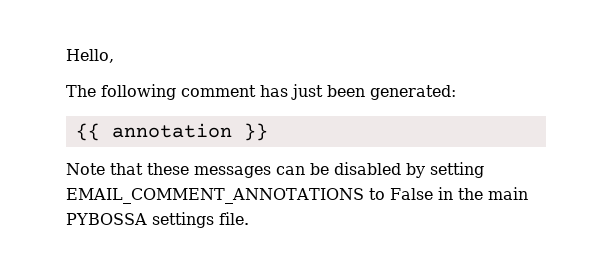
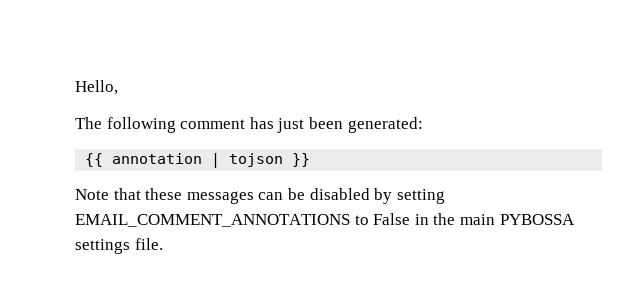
(232, 130) none -> [211,153,284,168] | tojson

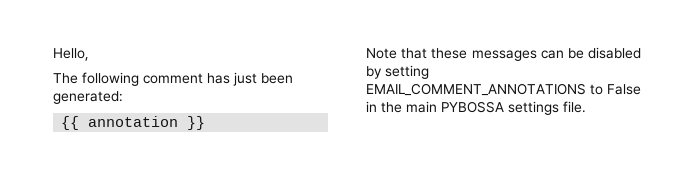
[211,153,284,168] | tojson -> (179, 121) none

